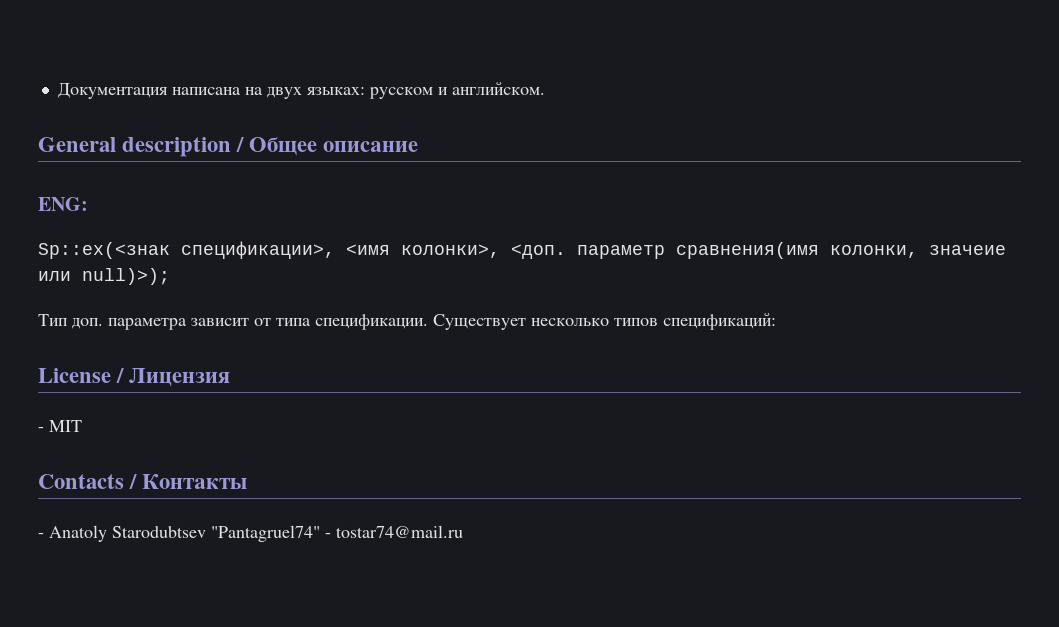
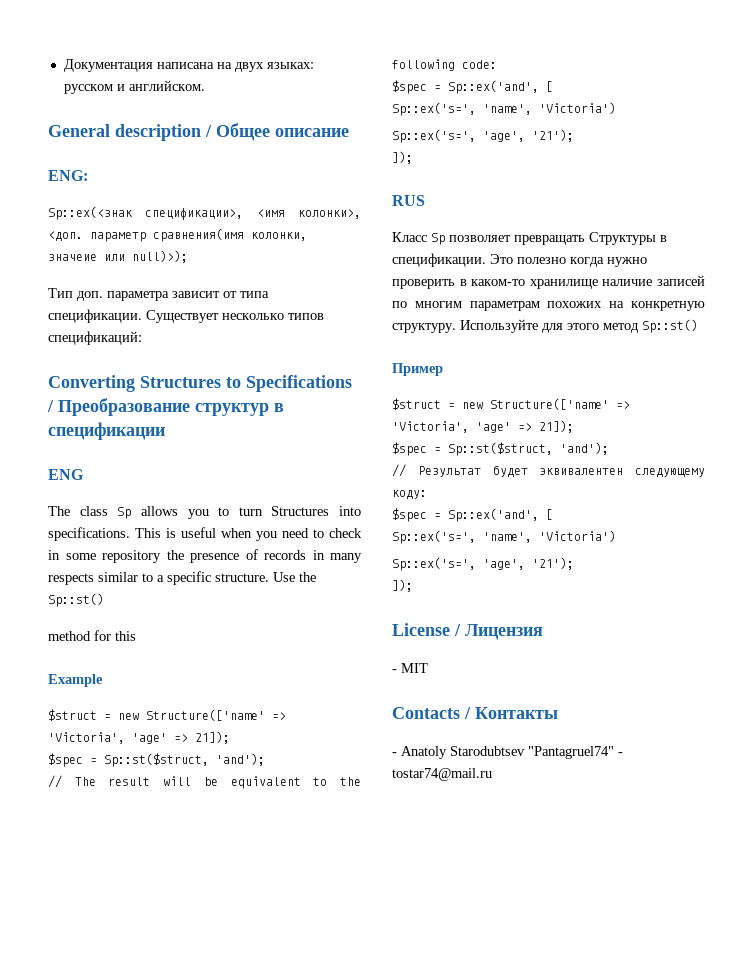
(776, 321) none -> [48,375,352,392] [47,398,284,416] [48,422,165,440] [48,469,84,480] [48,506,361,519] [48,527,362,541] [48,549,362,563] [48,571,316,585] [48,593,104,607] [48,630,136,641] [48,674,103,687] [48,709,286,721] [48,731,230,744] [48,753,265,767] [48,775,361,789] [392,59,497,71] [392,80,553,94] [392,102,616,116] [392,129,574,143] [392,151,413,164] [392,195,425,206] [392,232,667,245] [392,253,647,267] [392,275,705,289] [392,301,705,311] [392,319,698,333] [392,363,443,376] [392,398,630,410] [392,420,574,433] [392,442,609,456] [392,464,705,478] [392,490,427,500] [392,508,553,522] [392,530,616,544] [392,557,574,571] [392,579,413,592] // Converting Structures to Specifications / Преобразование структур в спецификации // ENG // The class Sp allows you to turn Structures into specifications. This is useful when you need to check in some repository the presence of records in many respects similar to a specific structure. Use the Sp::st() // method for this // Example // $struct = new Structure(['name' => 'Victoria', 'age' => 21]); // $spec = Sp::st($struct, 'and'); // // The result will be equivalent to the following code: // $spec = Sp::ex('and', [ // Sp::ex('s=', 'name', 'Victoria') // Sp::ex('s=', 'age', '21'); // ]); // RUS // Класс Sp позволяет превращать Структуры в спецификации. Это полезно когда нужно проверить в каком-то хранилище наличие записей по многим параметрам похожих на конкретную структуру. Используйте для этого метод Sp::st() // Пример // $struct = new Structure(['name' => 'Victoria', 'age' => 21]); // $spec = Sp::st($struct, 'and'); // // Результат будет эквивалентен следующему коду: // $spec = Sp::ex('and', [ // Sp::ex('s=', 'name', 'Victoria') // Sp::ex('s=', 'age', '21'); // ]);

